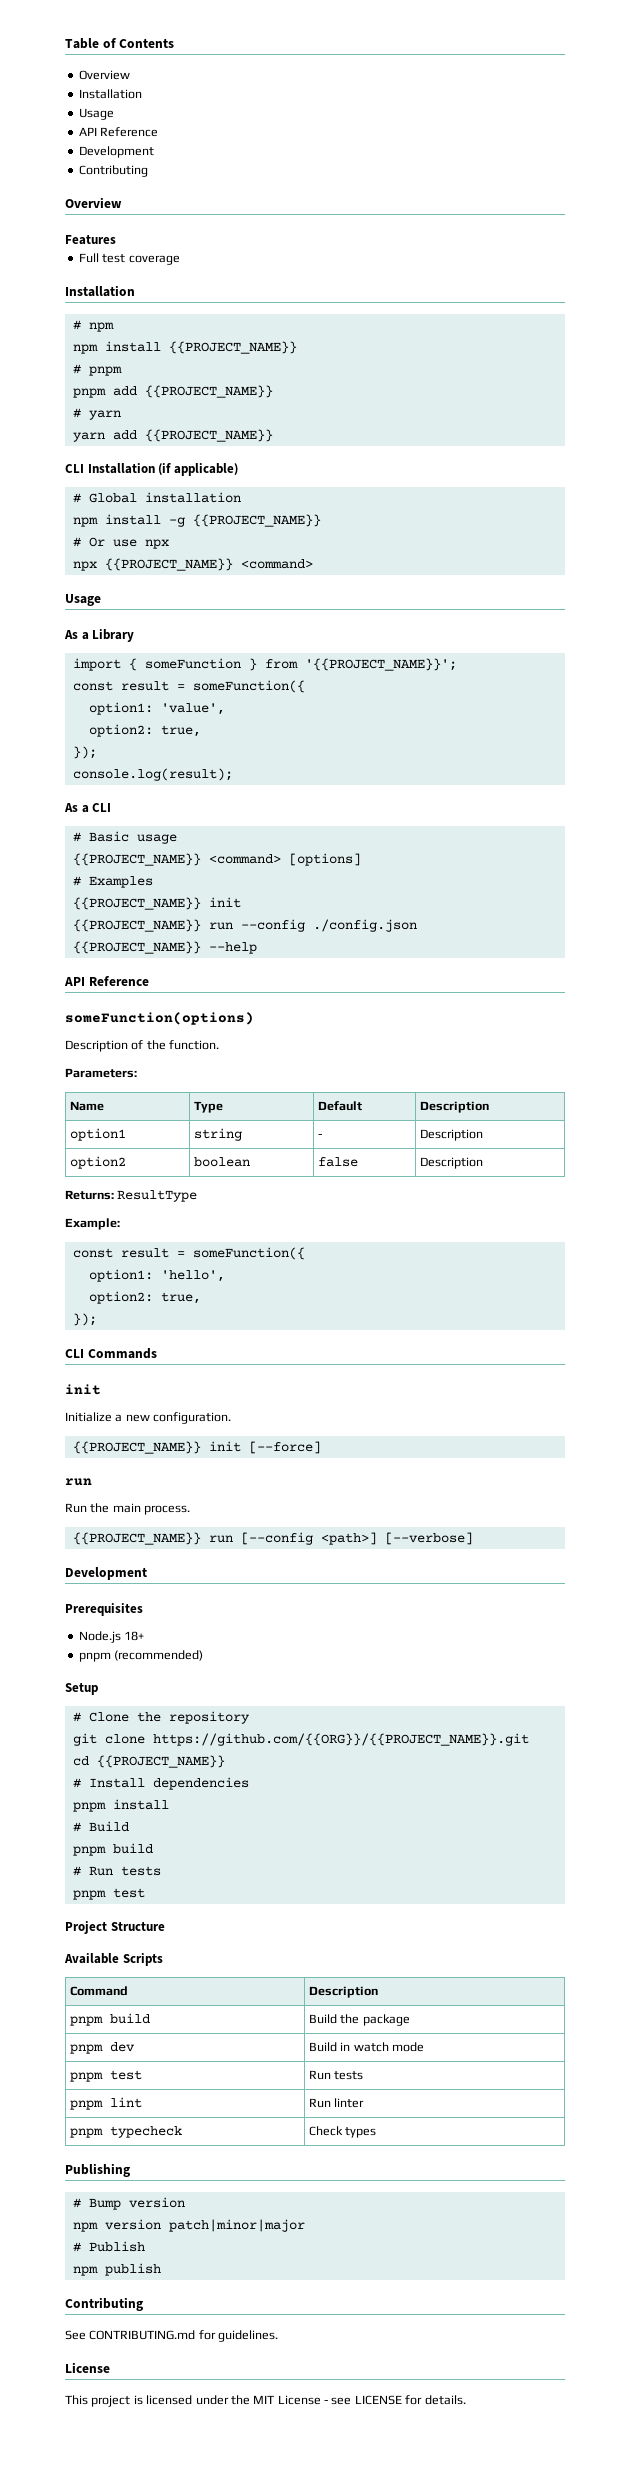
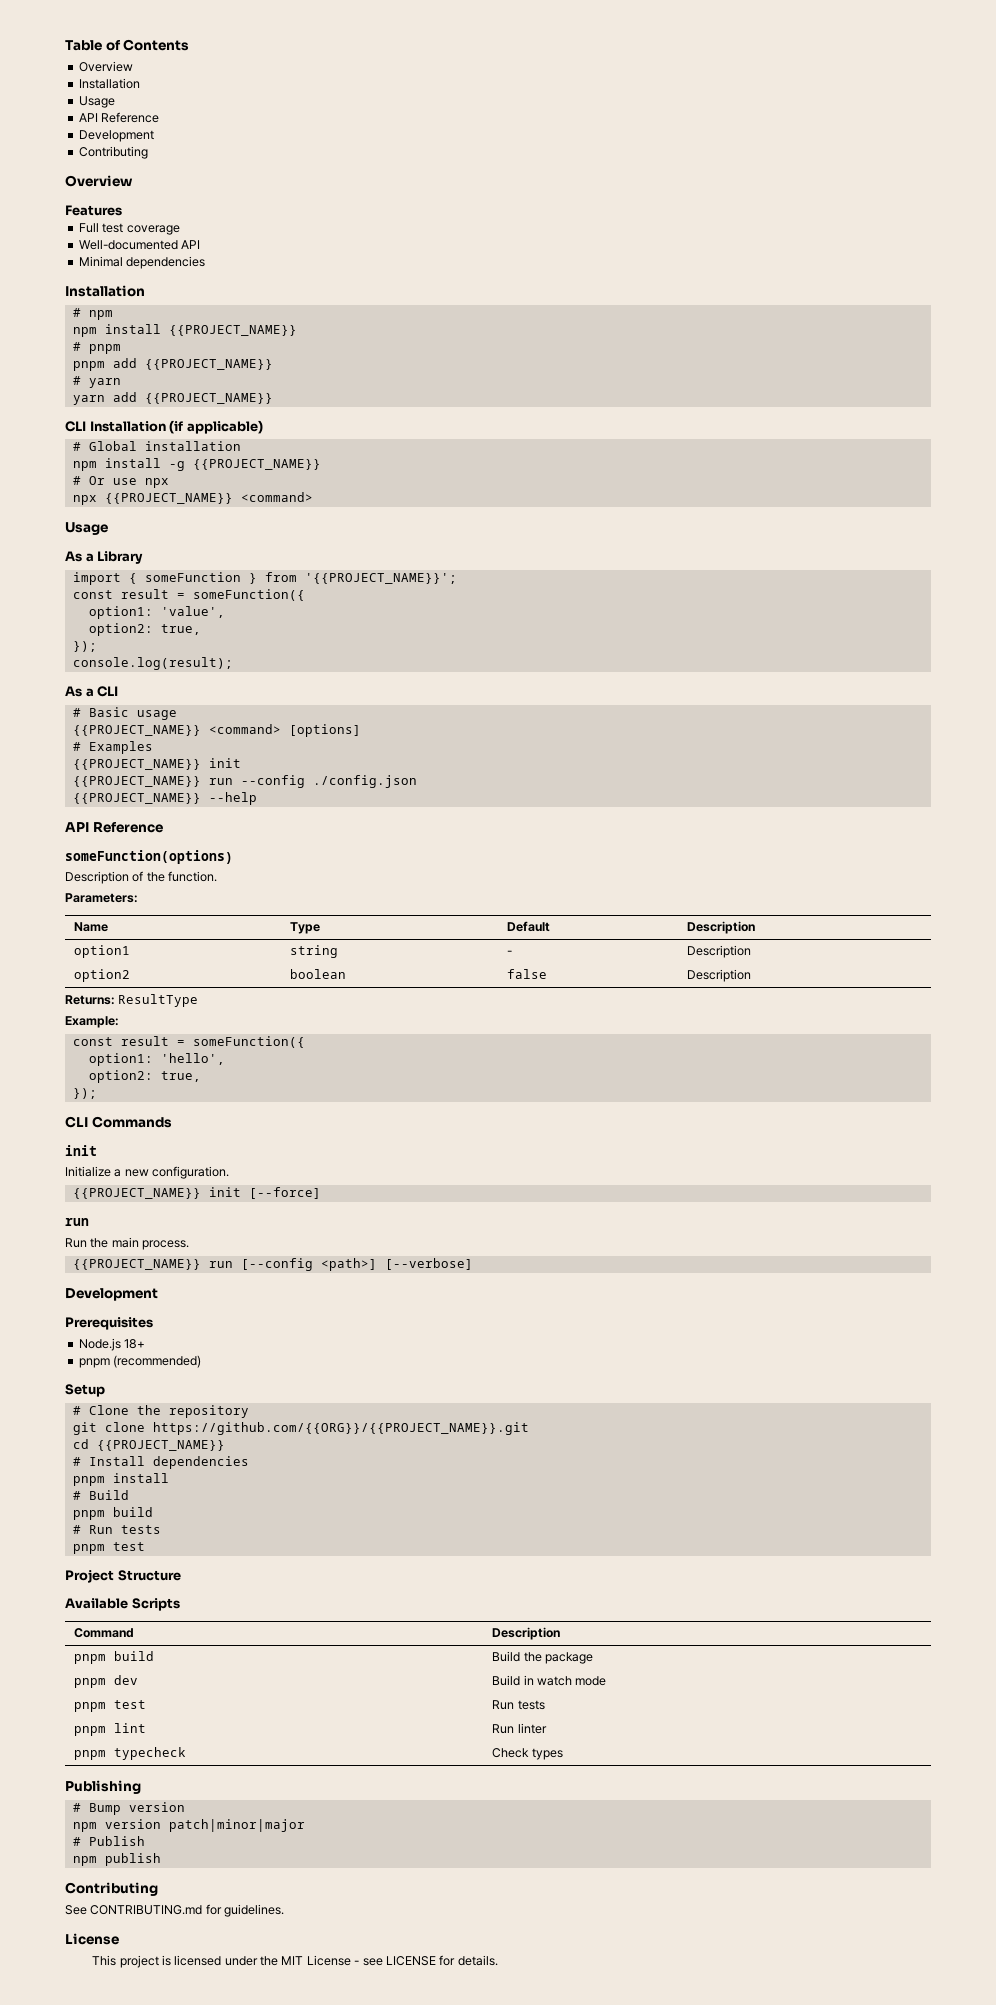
(180, 260) none -> [78,240,201,250] [78,256,206,269] // Well-documented API // Minimal dependencies

